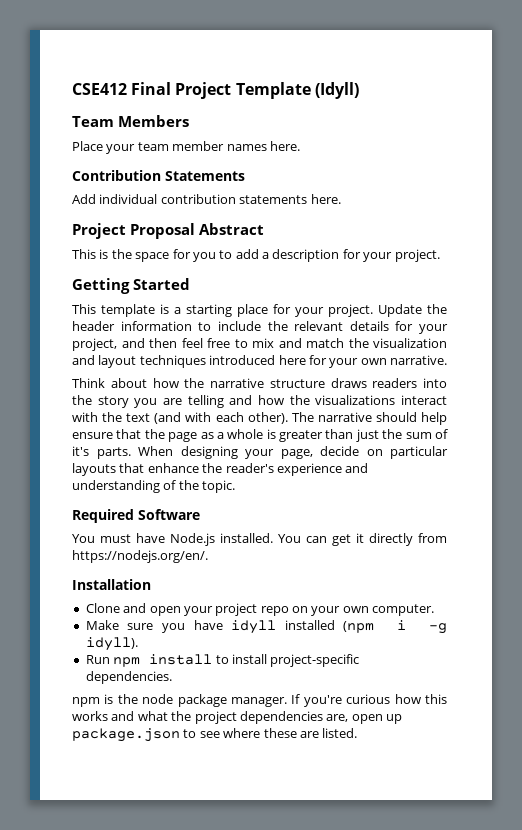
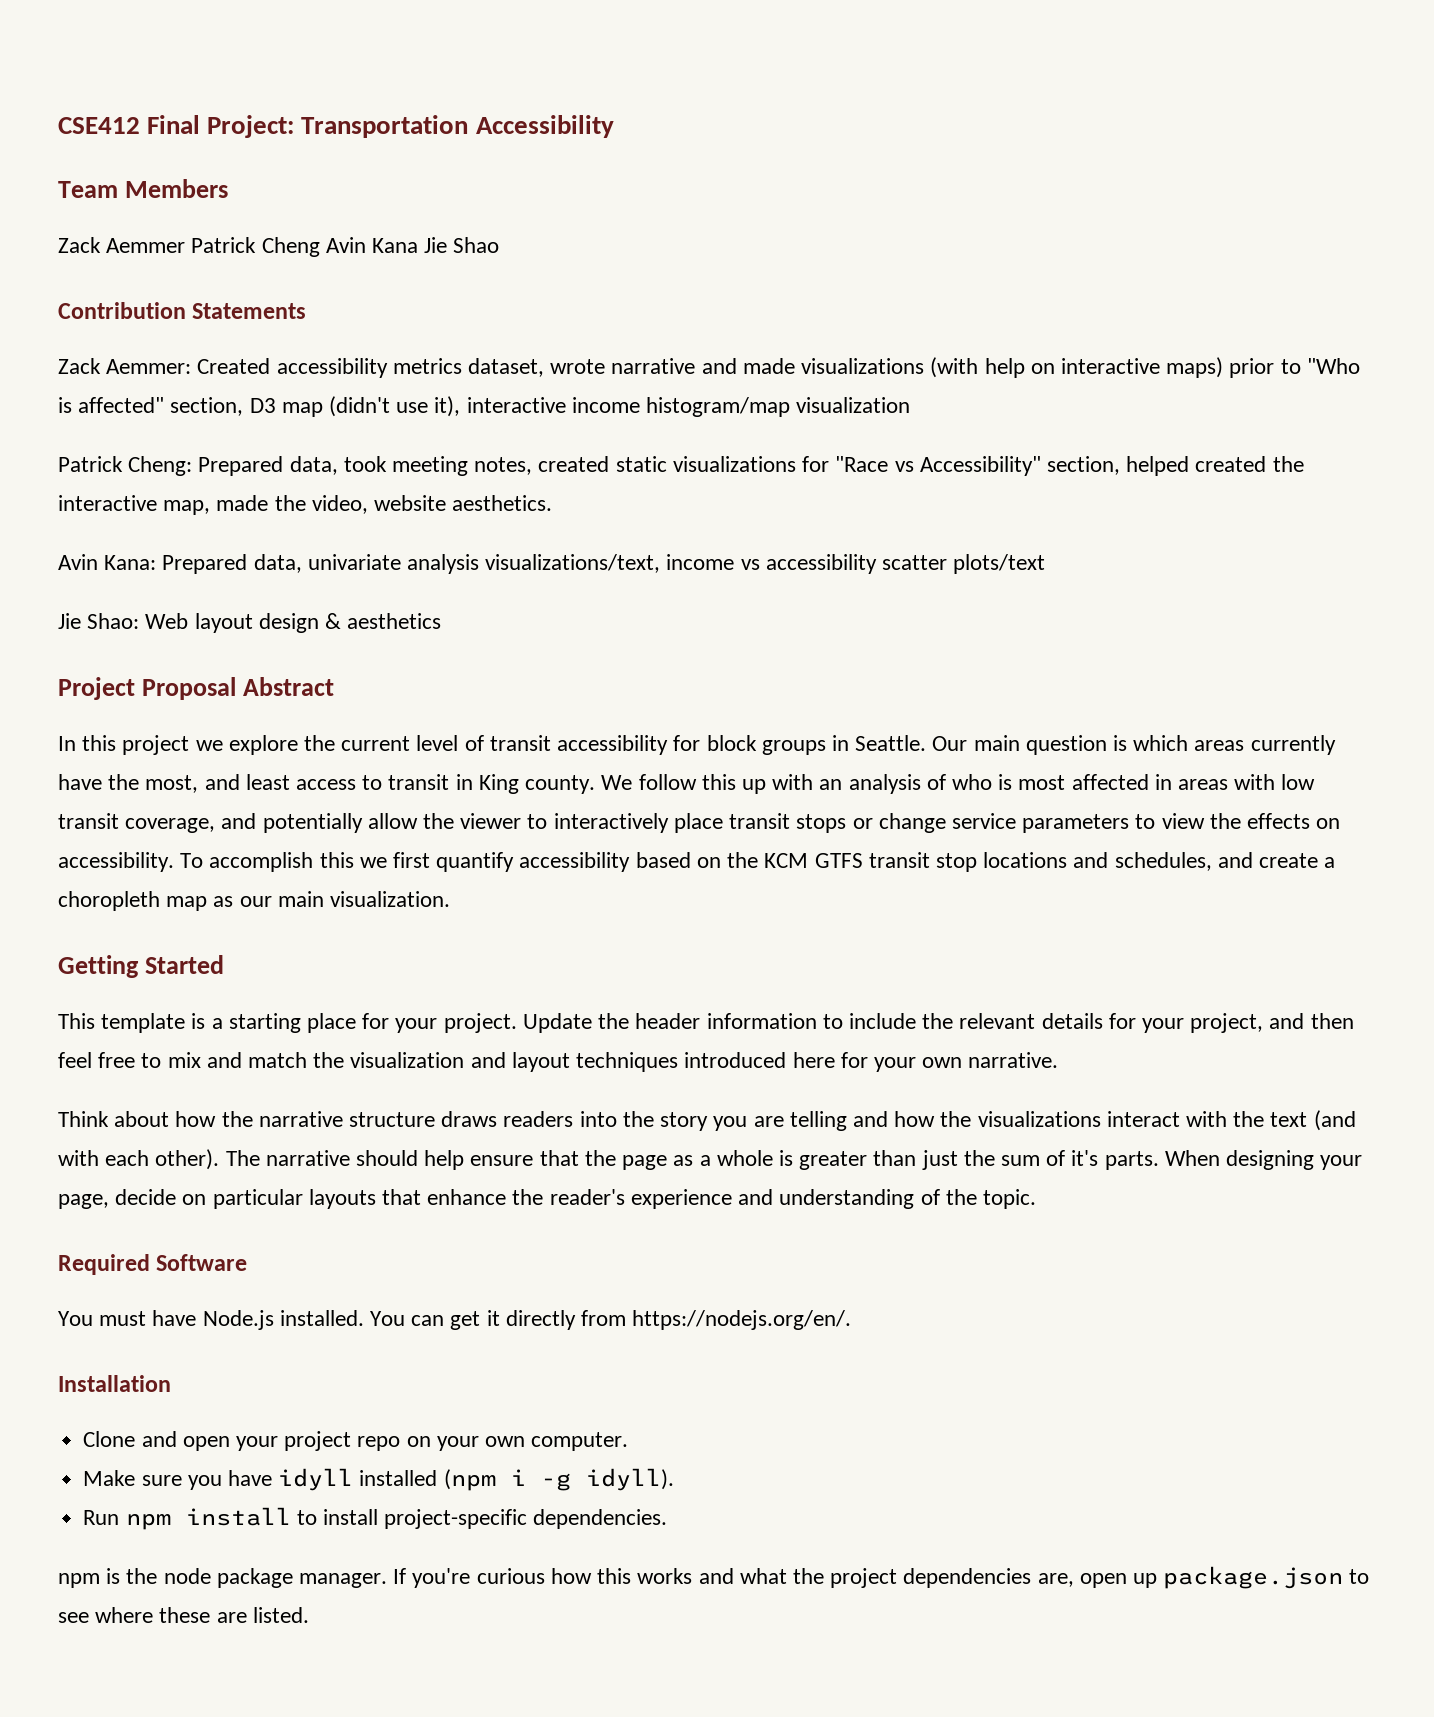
[175,82,359,99] Project Template (Idyll) -> [207,115,614,138] Project: Transportation Accessibility
[72,141,300,154] [72,170,245,181] [72,194,341,204] [72,223,264,239] [72,249,440,262] Place your team member names here. // Contribution Statements // Add individual contribution statements here. // Project Proposal Abstract // This is the space for you to add a description for your project. -> [58,237,500,257] [58,302,307,319] [58,357,1360,378] [58,396,911,417] [58,456,1304,476] [58,495,553,515] [58,554,1046,574] [58,613,442,633] [58,677,334,700] [58,735,1336,755] [58,774,1316,794] [58,813,1341,833] [58,852,1336,872] [58,891,451,911] Zack Aemmer Patrick Cheng Avin Kana Jie Shao // Contribution Statements // Zack Aemmer: Created accessibility metrics dataset, wrote narrative and made visualizations (with help on interactive maps) prior to "Who is affected" section, D3 map (didn't use it), interactive income histogram/map visualization // Patrick Cheng: Prepared data, took meeting notes, created static visualizations for "Race vs Accessibility" section, helped created the interactive map, made the video, website aesthetics. // Avin Kana: Prepared data, univariate analysis visualizations/text, income vs accessibility scatter plots/text // Jie Shao: Web layout design & aesthetics // Project Proposal Abstract // In this project we explore the current level of transit accessibility for block groups in Seattle. Our main question is which areas currently have the most, and least access to transit in King county. We follow this up with an analysis of who is most affected in areas with low transit coverage, and potentially allow the viewer to interactively place transit stops or change service parameters to view the effects on accessibility. To accomplish this we first quantify accessibility based on the KCM GTFS transit stop locations and schedules, and create a choropleth map as our main visualization.

